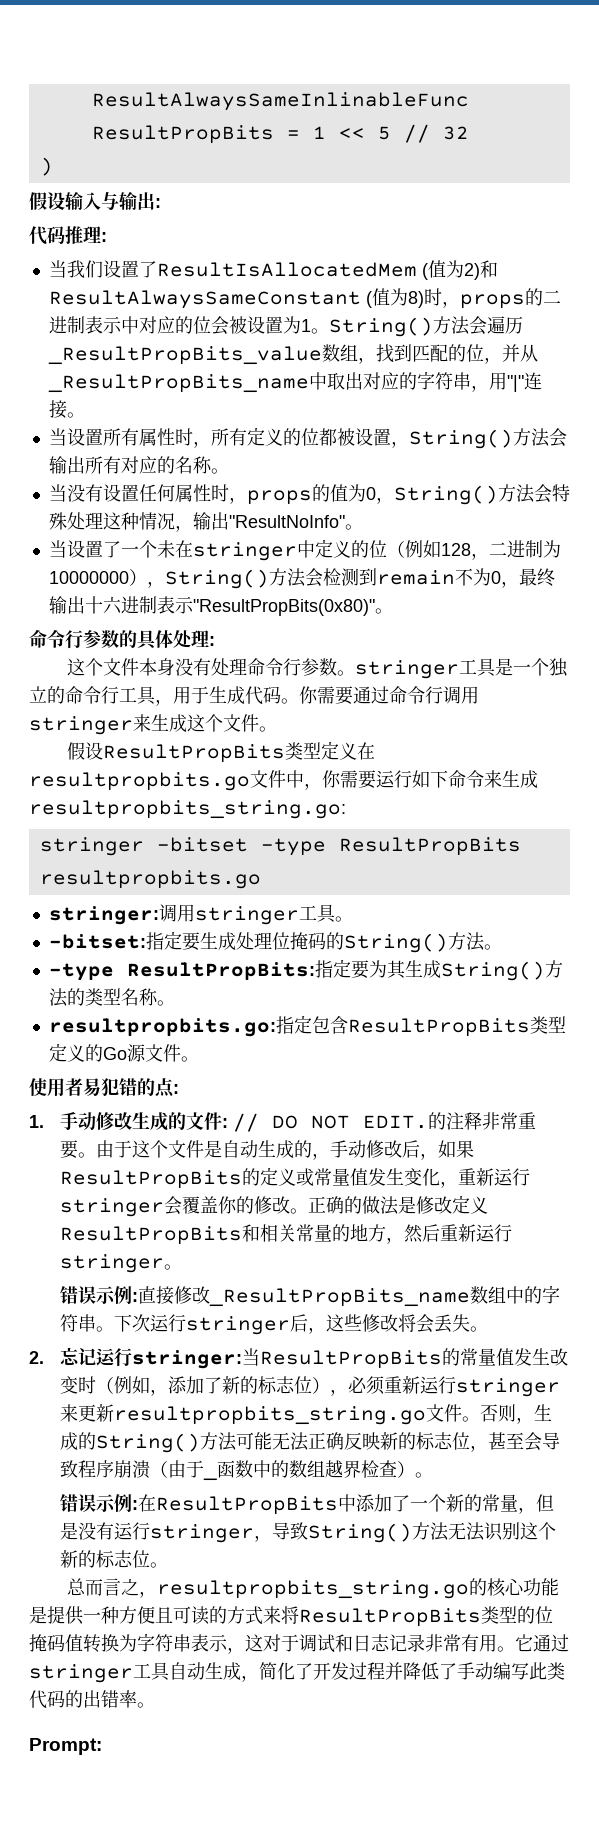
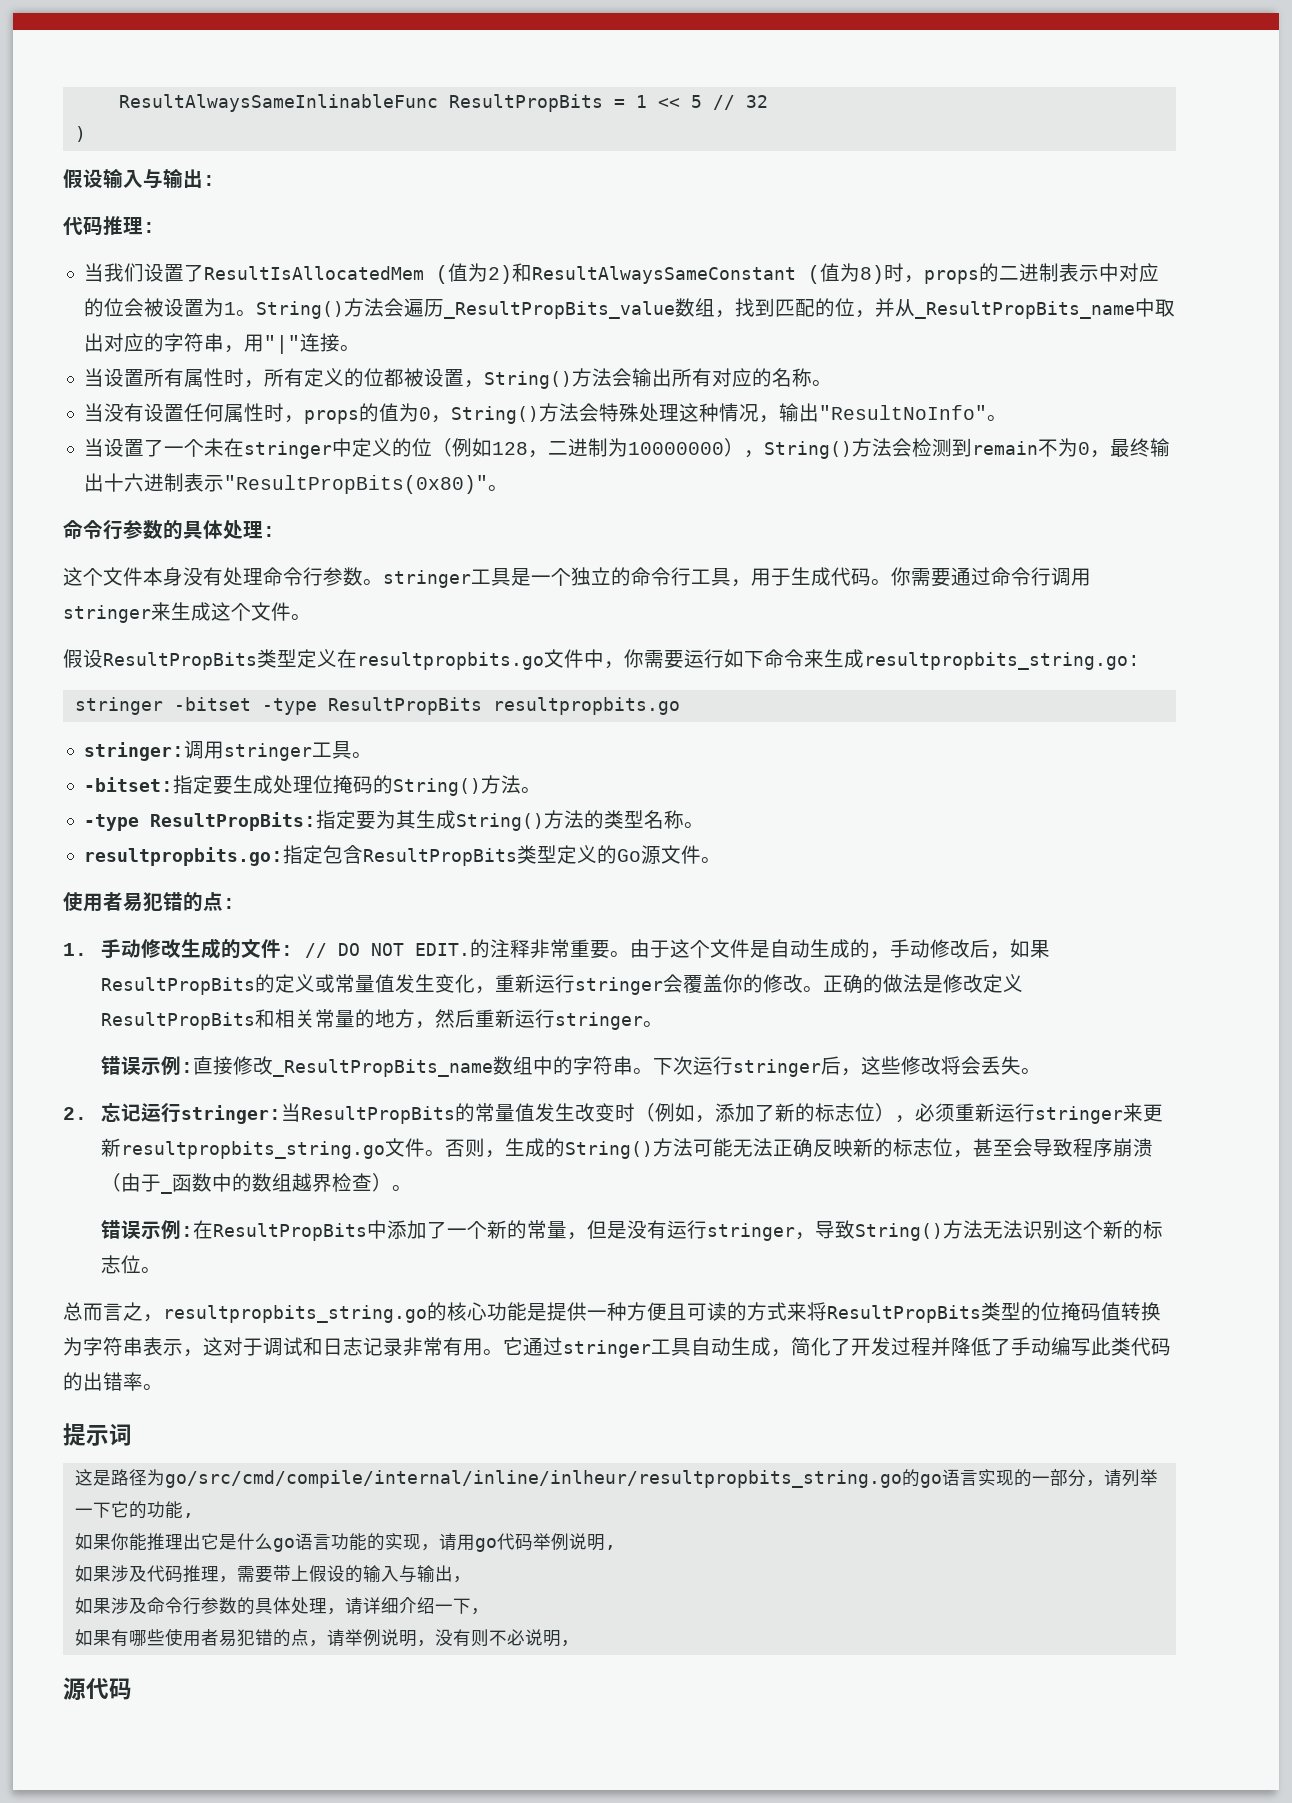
[29,1738,102,1755] Prompt: -> [63,1423,132,1446] [74,1469,1158,1488] [74,1501,194,1519] [74,1533,616,1552] [74,1565,471,1583] [74,1597,489,1615] [74,1628,579,1647] [63,1677,132,1701] 提示词 // 这是路径为go/src/cmd/compile/internal/inline/inlheur/resultpropbits_string.go的go语言实现的一部分，请列举一下它的功能, // 如果你能推理出它是什么go语言功能的实现，请用go代码举例说明, // 如果涉及代码推理，需要带上假设的输入与输出， // 如果涉及命令行参数的具体处理，请详细介绍一下， // 如果有哪些使用者易犯错的点，请举例说明，没有则不必说明， // 源代码

